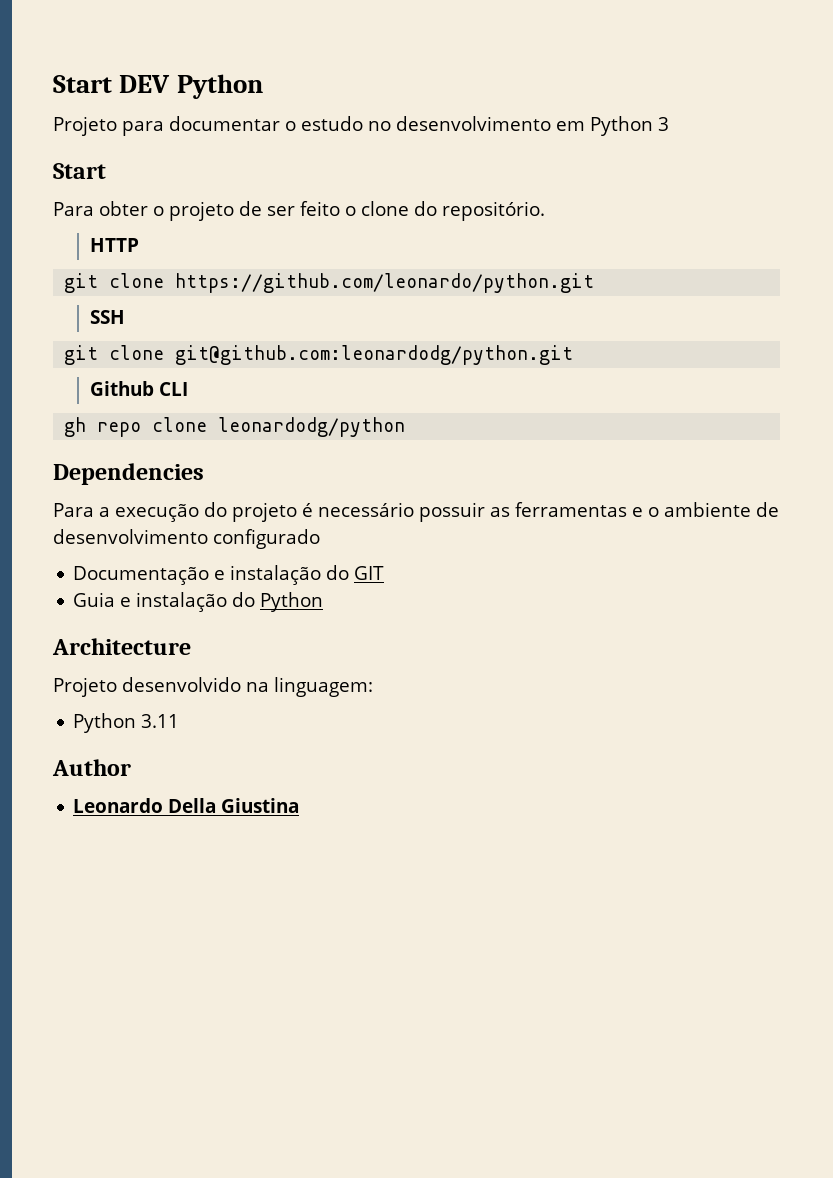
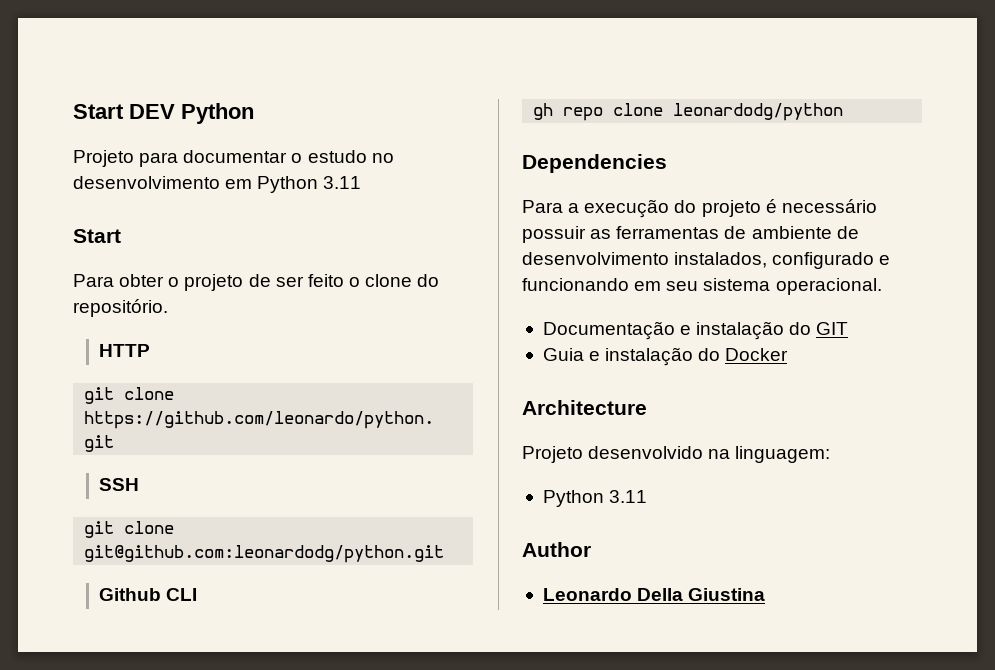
[658,117,669,131] 3 -> [323,176,362,189] 3.11
[632,507,659,517] e o -> [724,226,747,239] de
(208, 536) none -> [674,252,768,268] instalados,
(320, 539) none -> [879,255,891,265] [522,278,882,295] e funcionando em seu sistema operacional.
[260,592,324,612] Python -> [725,348,789,361] Docker

